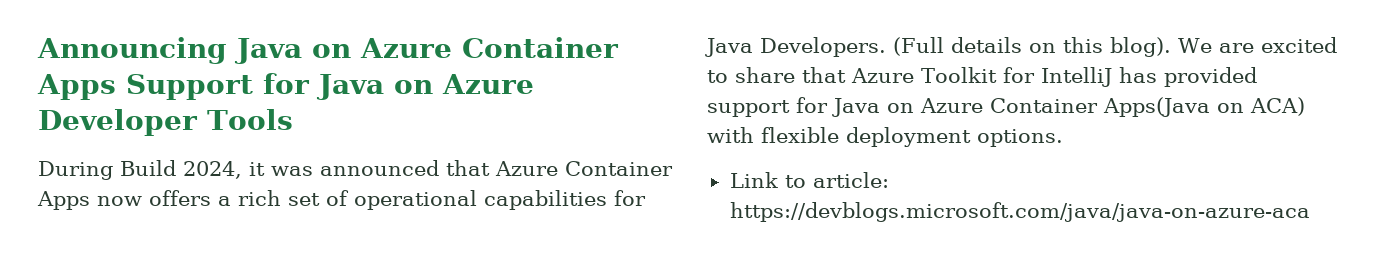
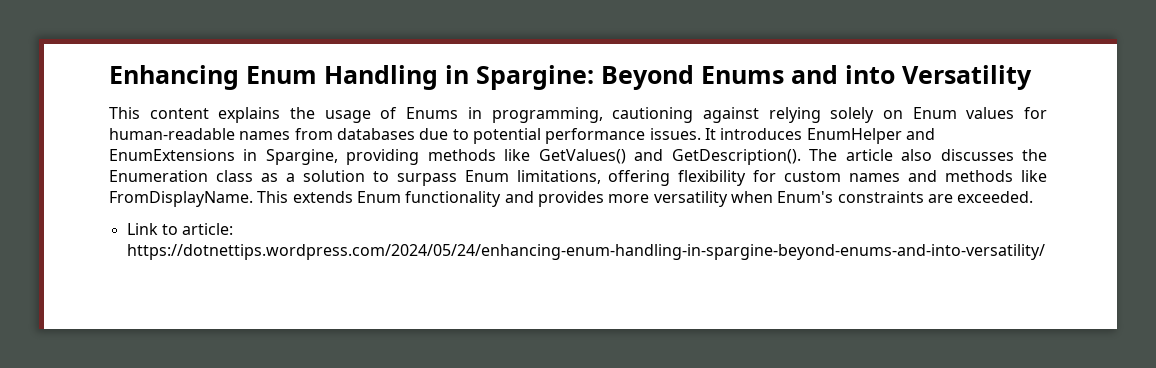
[37,37,619,64] [37,73,534,100] [38,109,293,136] [38,160,673,180] [37,190,646,210] [705,37,1337,57] [707,67,1257,87] [707,97,1305,117] [707,127,1063,147] Announcing Java on Azure Container Apps Support for Java on Azure Developer Tools // During Build 2024, it was announced that Azure Container Apps now offers a rich set of operational capabilities for Java Developers. (Full details on this blog). We are excited to share that Azure Toolkit for IntelliJ has provided support for Java on Azure Container Apps(Java on ACA) with flexible deployment options. -> [109,65,1032,90] [109,107,1047,123] [109,128,935,144] [109,149,1047,165] [109,170,1047,186] [109,191,1034,207] Enhancing Enum Handling in Spargine: Beyond Enums and into Versatility // This content explains the usage of Enums in programming, cautioning against relying solely on Enum values for human-readable names from databases due to potential performance issues. It introduces EnumHelper and EnumExtensions in Spargine, providing methods like GetValues() and GetDescription(). The article also discusses the Enumeration class as a solution to surpass Enum limitations, offering flexibility for custom names and methods like FromDisplayName. This extends Enum functionality and provides more versatility when Enum's constraints are exceeded.
[729,202,1310,222] https://devblogs.microsoft.com/java/java-on-azure-aca -> [126,244,1045,260] https://dotnettips.wordpress.com/2024/05/24/enhancing-enum-handling-in-spargine-beyond-enums-and-into-versatility/

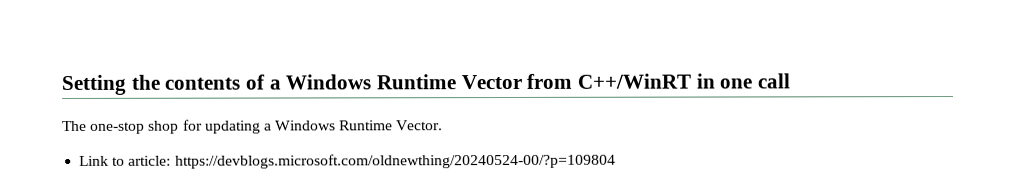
[109,65,1032,90] [109,107,1047,123] [109,128,935,144] [109,149,1047,165] [109,170,1047,186] [109,191,1034,207] Enhancing Enum Handling in Spargine: Beyond Enums and into Versatility // This content explains the usage of Enums in programming, cautioning against relying solely on Enum values for human-readable names from databases due to potential performance issues. It introduces EnumHelper and EnumExtensions in Spargine, providing methods like GetValues() and GetDescription(). The article also discusses the Enumeration class as a solution to surpass Enum limitations, offering flexibility for custom names and methods like FromDisplayName. This extends Enum functionality and provides more versatility when Enum's constraints are exceeded. -> [61,73,791,96] [62,119,444,134] Setting the contents of a Windows Runtime Vector from C++/WinRT in one call // The one-stop shop for updating a Windows Runtime Vector.
[126,244,1045,260] https://dotnettips.wordpress.com/2024/05/24/enhancing-enum-handling-in-spargine-beyond-enums-and-into-versatility/ -> [174,153,616,169] https://devblogs.microsoft.com/oldnewthing/20240524-00/?p=109804

